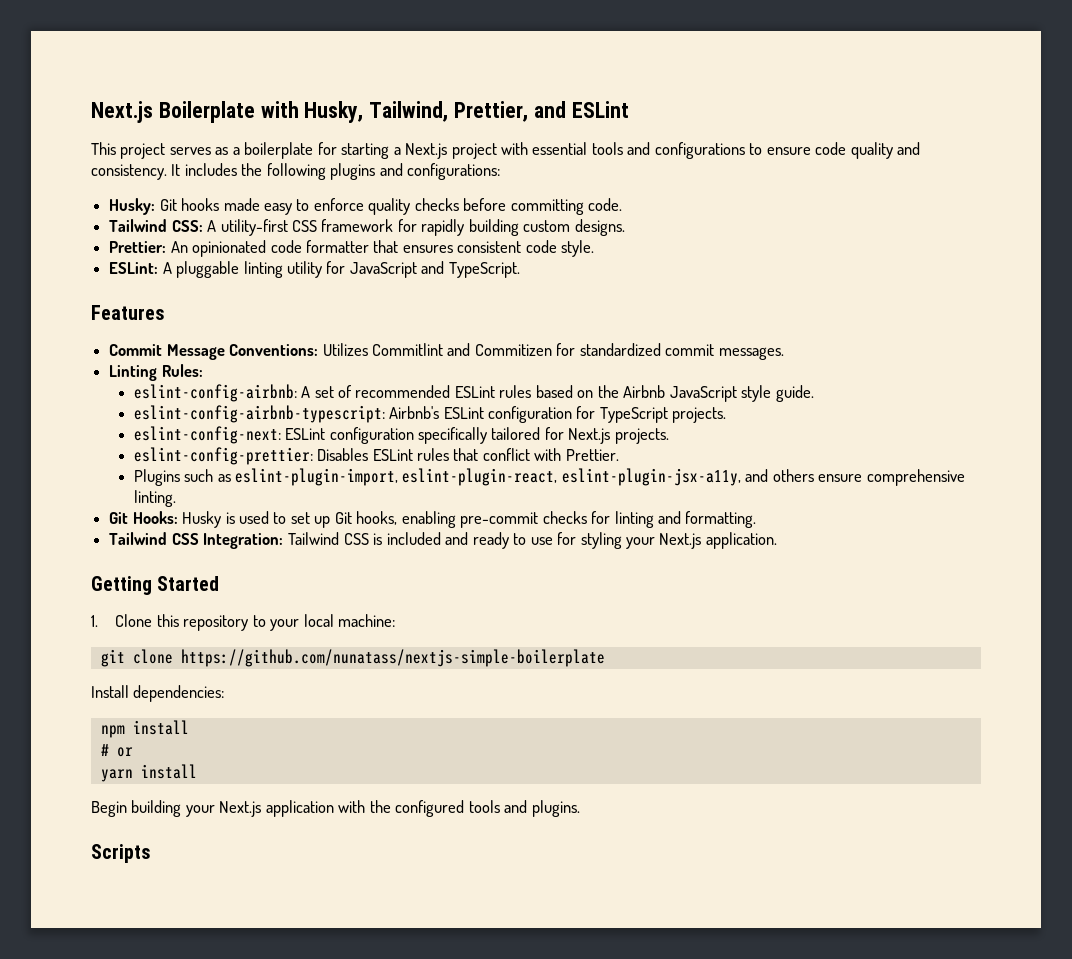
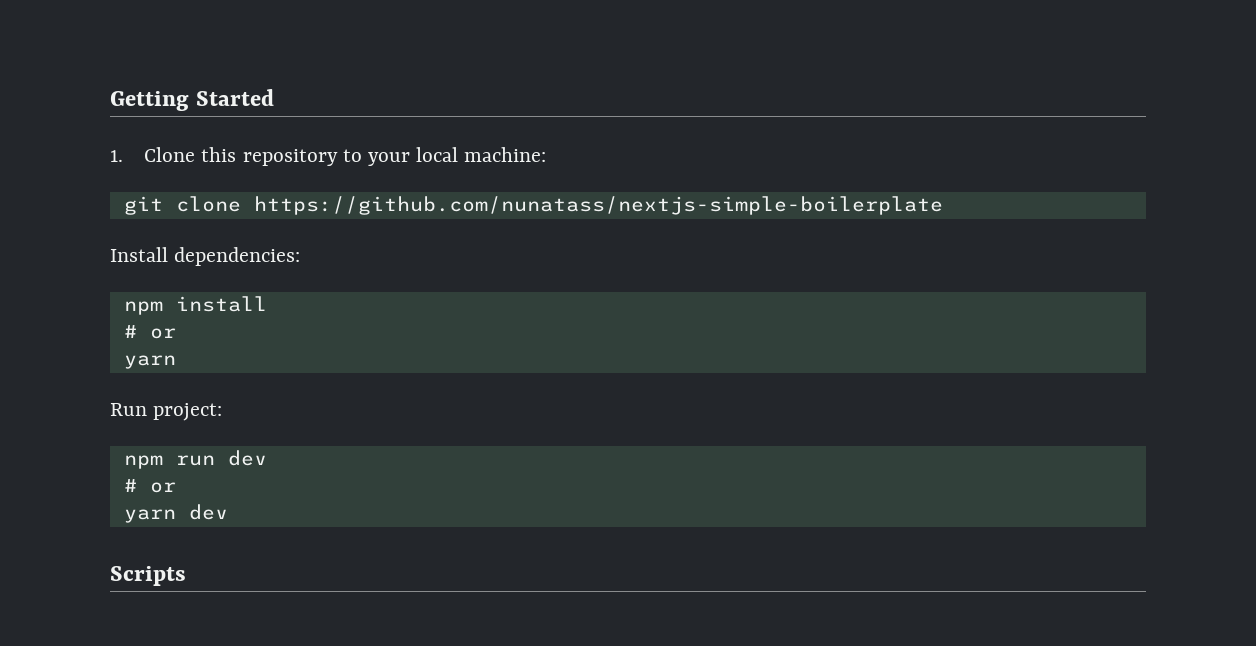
[91,101,629,123] [91,142,921,159] [91,163,501,180] [109,198,623,215] [109,219,625,236] [109,240,595,257] [109,261,520,278] [91,305,165,320] [109,343,784,360] [109,364,203,381] [133,384,814,402] [133,405,727,423] [133,426,669,444] [133,447,619,465] [133,468,965,486] [133,490,176,507] [109,511,757,528] [109,532,777,549] Next.js Boilerplate with Husky, Tailwind, Prettier, and ESLint // This project serves as a boilerplate for starting a Next.js project with essential tools and configurations to ensure code quality and consistency. It includes the following plugins and configurations: // Husky: Git hooks made easy to enforce quality checks before committing code. // Tailwind CSS: A utility-first CSS framework for rapidly building custom designs. // Prettier: An opinionated code formatter that ensures consistent code style. // ESLint: A pluggable linting utility for JavaScript and TypeScript. // Features // Commit Message Conventions: Utilizes Commitlint and Commitizen for standardized commit messages. // Linting Rules: // eslint-config-airbnb: A set of recommended ESLint rules based on the Airbnb JavaScript style guide. // eslint-config-airbnb-typescript: Airbnb's ESLint configuration for TypeScript projects. // eslint-config-next: ESLint configuration specifically tailored for Next.js projects. // eslint-config-prettier: Disables ESLint rules that conflict with Prettier. // Plugins such as eslint-plugin-import, eslint-plugin-react, eslint-plugin-jsx-a11y, and others ensure comprehensive linting. // Git Hooks: Husky is used to set up Git hooks, enabling pre-commit checks for linting and formatting. // Tailwind CSS Integration: Tailwind CSS is included and ready to use for styling your Next.js application. // -> (110, 101) none
[140,764,197,779] [91,800,580,817] install // Begin building your Next.js application with the configured tools and plugins. -> [110,403,223,421] [123,450,267,469] [123,479,176,493] [123,504,228,523] // Run project: // npm run dev // # or // yarn dev

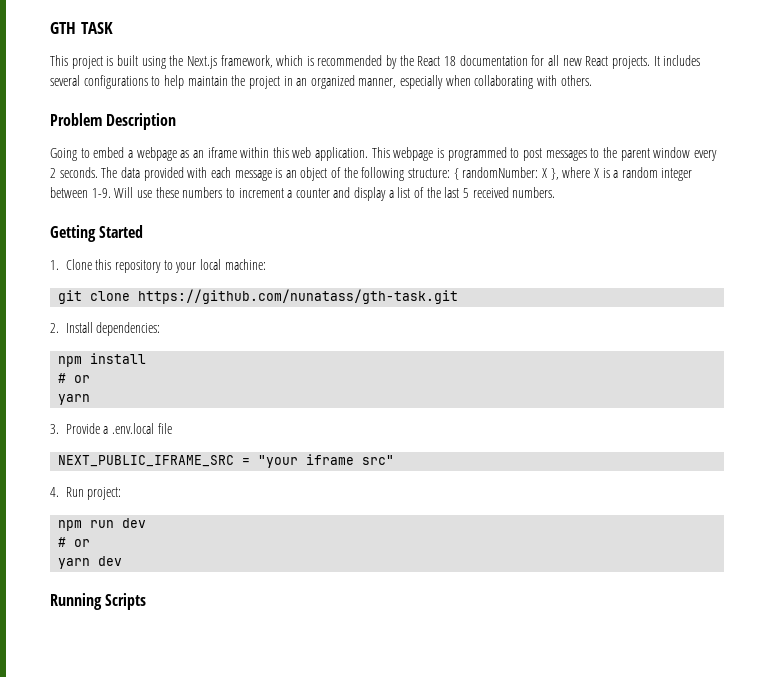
(110, 101) none -> [50,22,113,34] [50,55,701,69] [50,75,592,89] [50,113,177,130] [50,147,717,161] [50,167,693,181] [50,187,556,201] GTH TASK // This project is built using the Next.js framework, which is recommended by the React 18 documentation for all new React projects. It includes several configurations to help maintain the project in an organized manner, especially when collaborating with others. // Problem Description // Going to embed a webpage as an iframe within this web application. This webpage is programmed to post messages to the parent window every 2 seconds. The data provided with each message is an object of the following structure: { randomNumber: X }, where X is a random integer between 1-9. Will use these numbers to increment a counter and display a list of the last 5 received numbers. //
[253,196,943,215] https://github.com/nunatass/nextjs-simple-boilerplate // -> [138,289,459,304] [50,323,59,333] https://github.com/nunatass/gth-task.git // 2.
(176, 362) none -> [50,423,172,434] [58,454,395,468] [50,487,59,497] 3. Provide a .env.local file // NEXT_PUBLIC_IFRAME_SRC = "your iframe src" // 4.
(228, 512) none -> [50,593,102,610] Running

